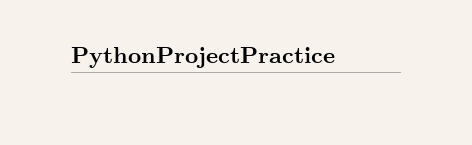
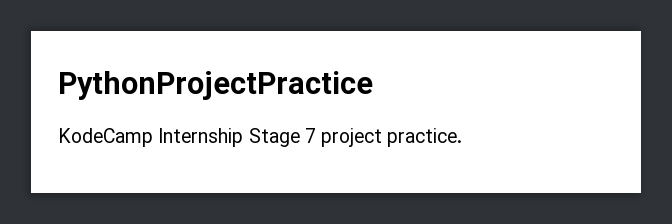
(335, 57) none -> [58,128,463,147] // KodeCamp Internship Stage 7 project practice.

